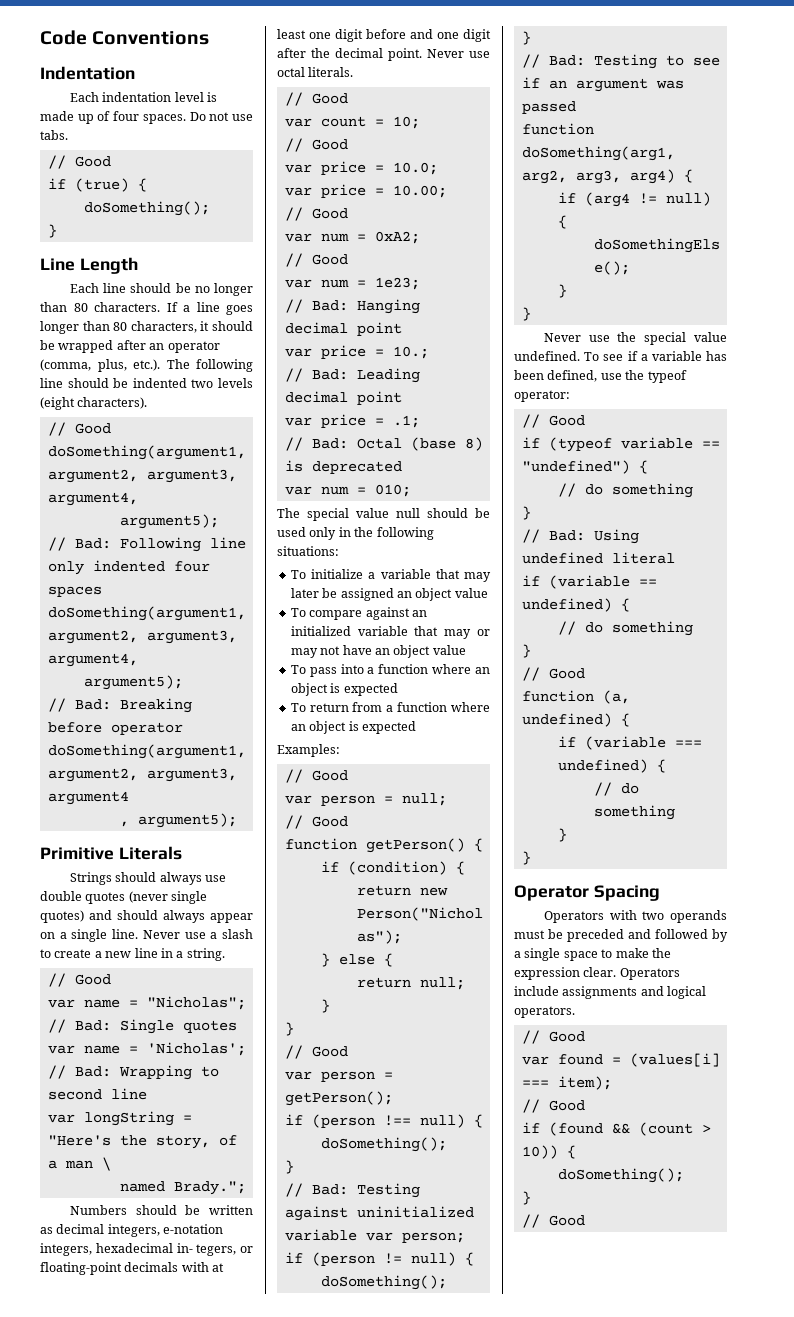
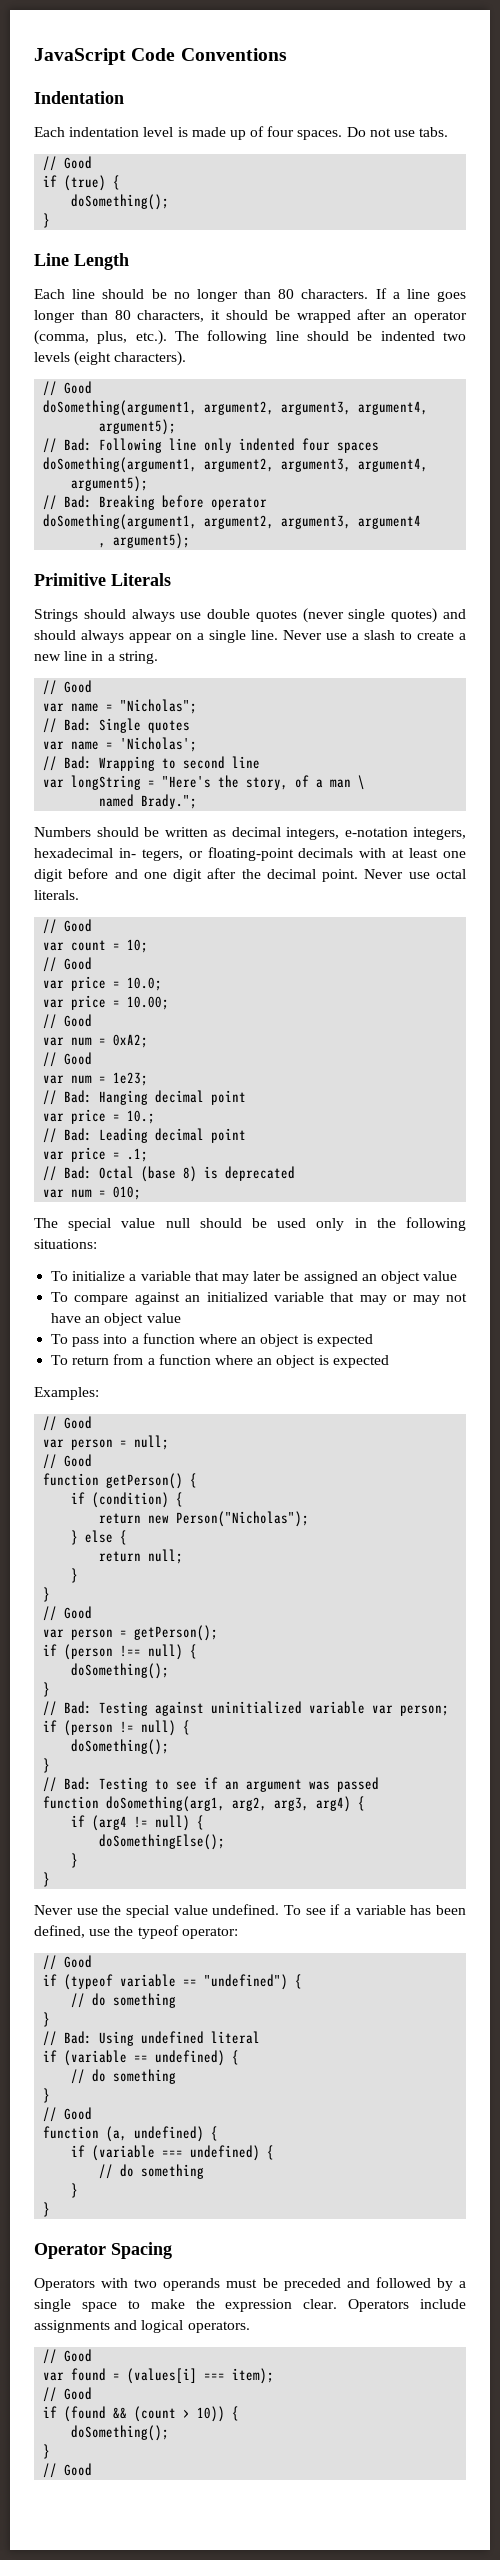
(40, 37) none -> [34,48,126,65] JavaScript

